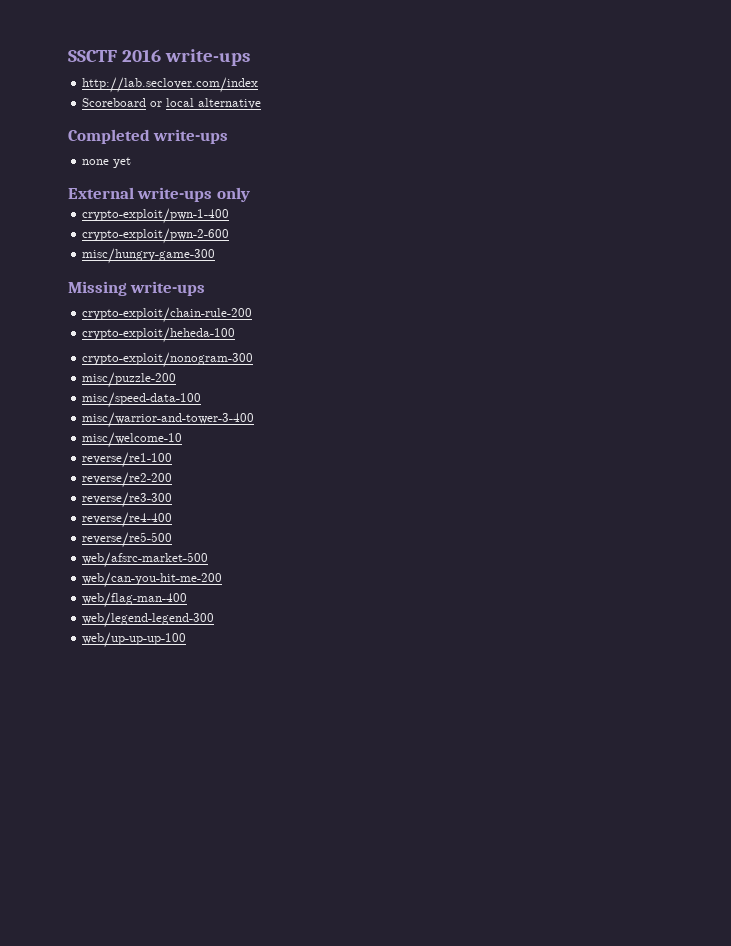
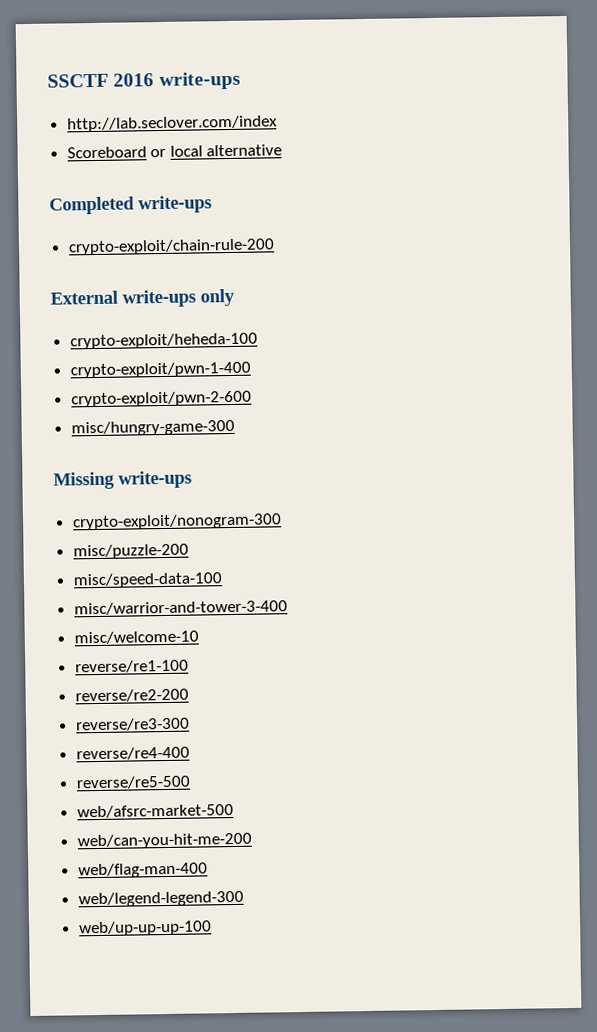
[82,157,132,168] none yet -> [67,238,275,256] crypto-exploit/chain-rule-200
(250, 194) none -> [69,332,258,350] // crypto-exploit/heheda-100
[82,307,253,323] [82,327,236,343] // crypto-exploit/chain-rule-200 // crypto-exploit/heheda-100 -> (192, 479) none

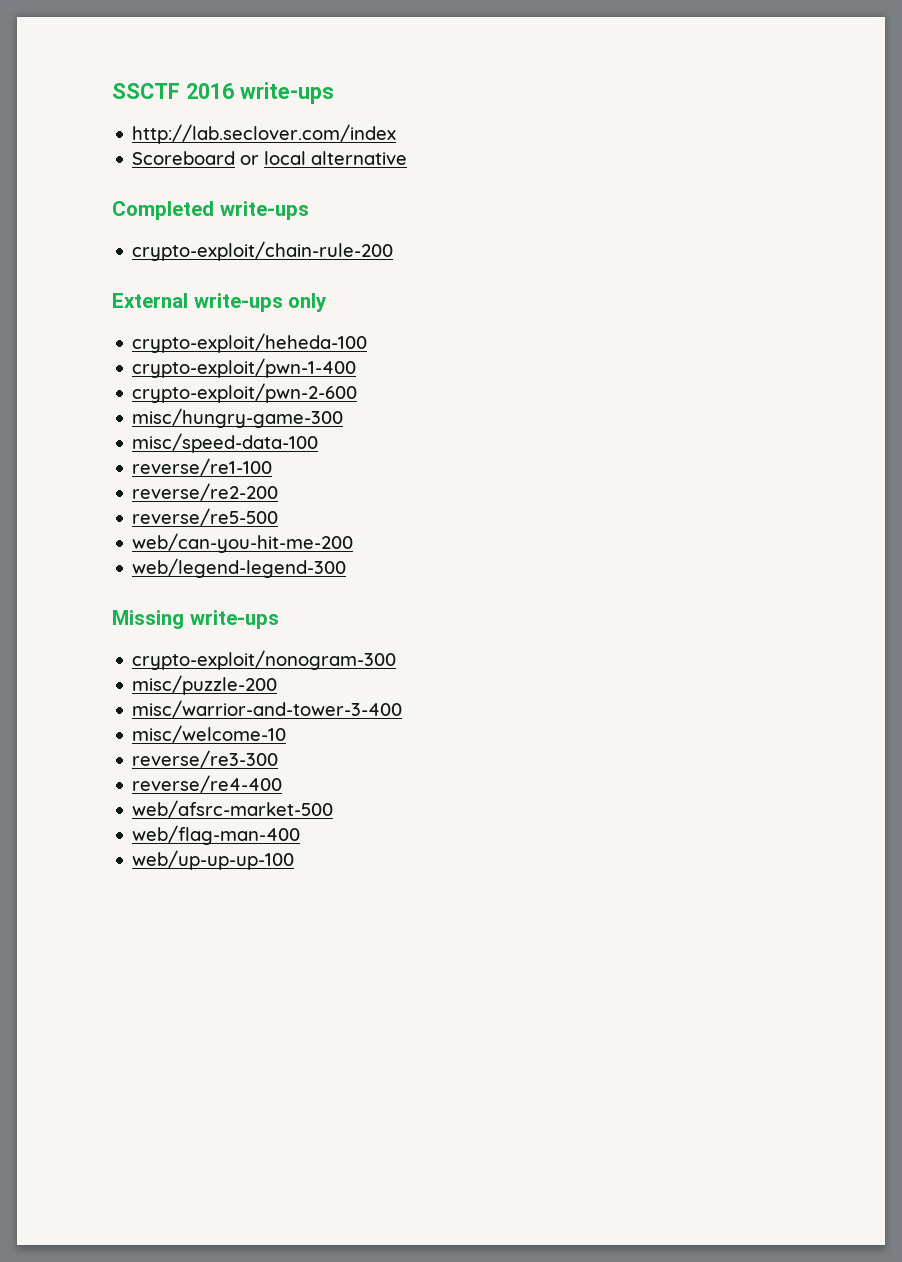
(235, 428) none -> [132,433,319,453] [132,458,273,476] [132,483,279,501] [132,508,279,526] [132,533,354,553] [132,558,347,578] // misc/speed-data-100 // reverse/re1-100 // reverse/re2-200 // reverse/re5-500 // web/can-you-hit-me-200 // web/legend-legend-300
[72,572,223,589] // misc/speed-data-100 -> (278, 685) none
[74,659,189,674] [74,688,189,703] // reverse/re1-100 // reverse/re2-200 -> (287, 734) none
[75,775,191,790] // reverse/re5-500 -> (283, 784) none
[76,832,252,850] // web/can-you-hit-me-200 -> (334, 809) none
[77,890,244,908] // web/legend-legend-300 -> (301, 835) none

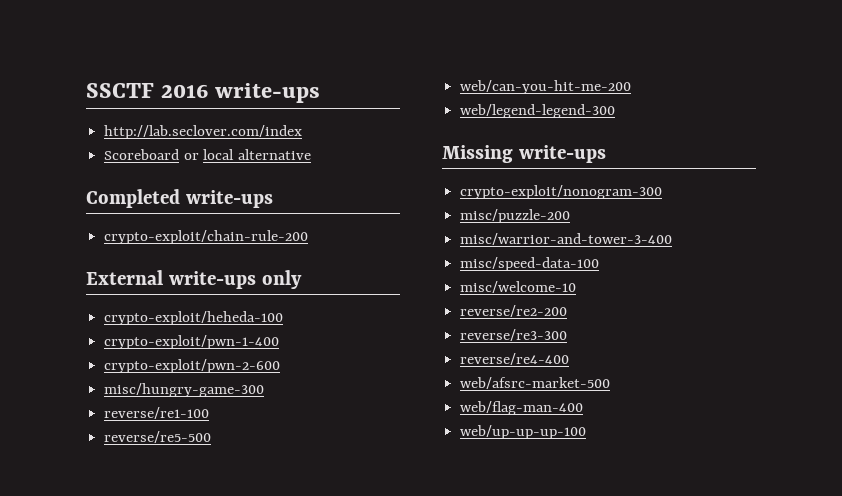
[132,433,319,453] // misc/speed-data-100 -> (265, 390) none
[132,483,279,501] // reverse/re2-200 -> (210, 413) none
(403, 709) none -> [460,257,600,271] // misc/speed-data-100
(287, 734) none -> [460,305,568,317] // reverse/re2-200

